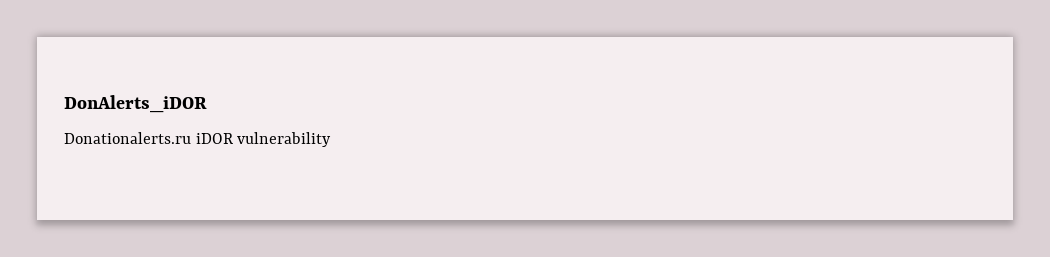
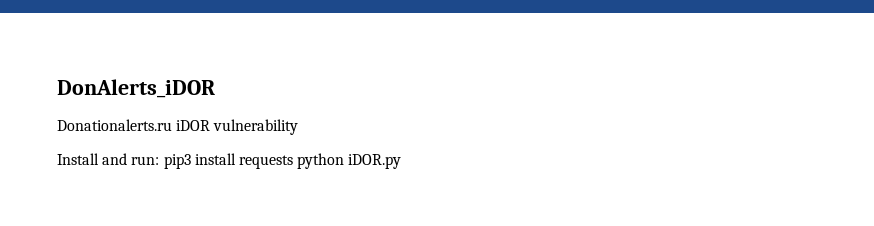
(332, 139) none -> [57,153,402,169] // Install and run: pip3 install requests python iDOR.py

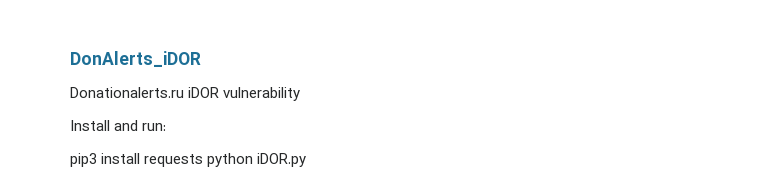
(160, 160) none -> (167, 127) //

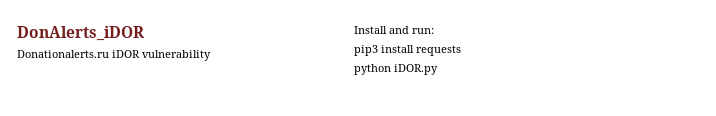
(204, 160) none -> (461, 50) //

